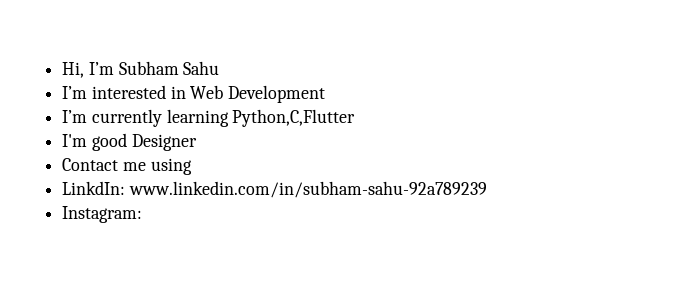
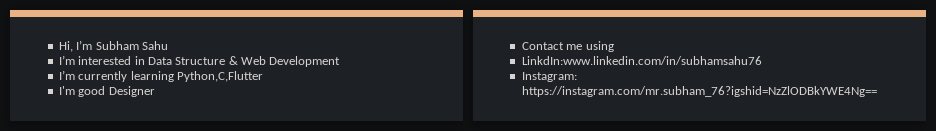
(186, 92) none -> [147,56,238,65] Data Structure &
[62,181,487,198] LinkdIn: www.linkedin.com/in/subham-sahu-92a789239 -> [521,56,762,65] LinkdIn:www.linkedin.com/in/subhamsahu76
(143, 214) none -> [521,86,877,97] https://instagram.com/mr.subham_76?igshid=NzZlODBkYWE4Ng==

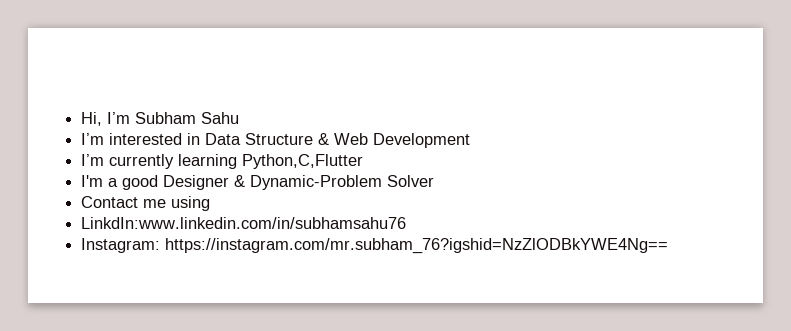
(75, 90) none -> [108,178,119,187] a
(155, 91) none -> [234,175,435,190] & Dynamic-Problem Solver

